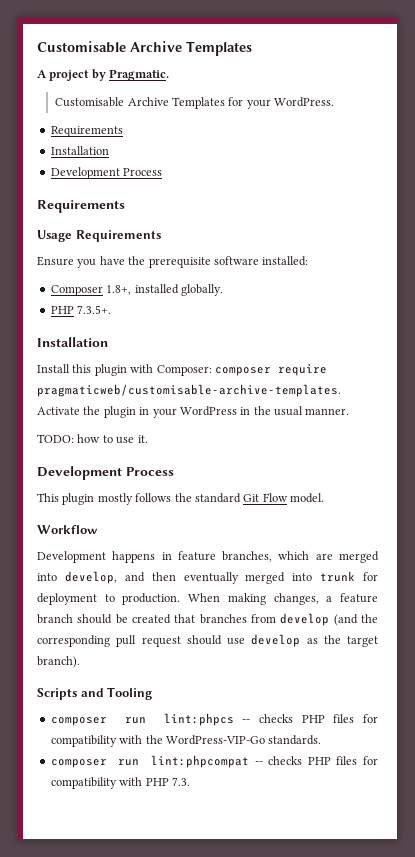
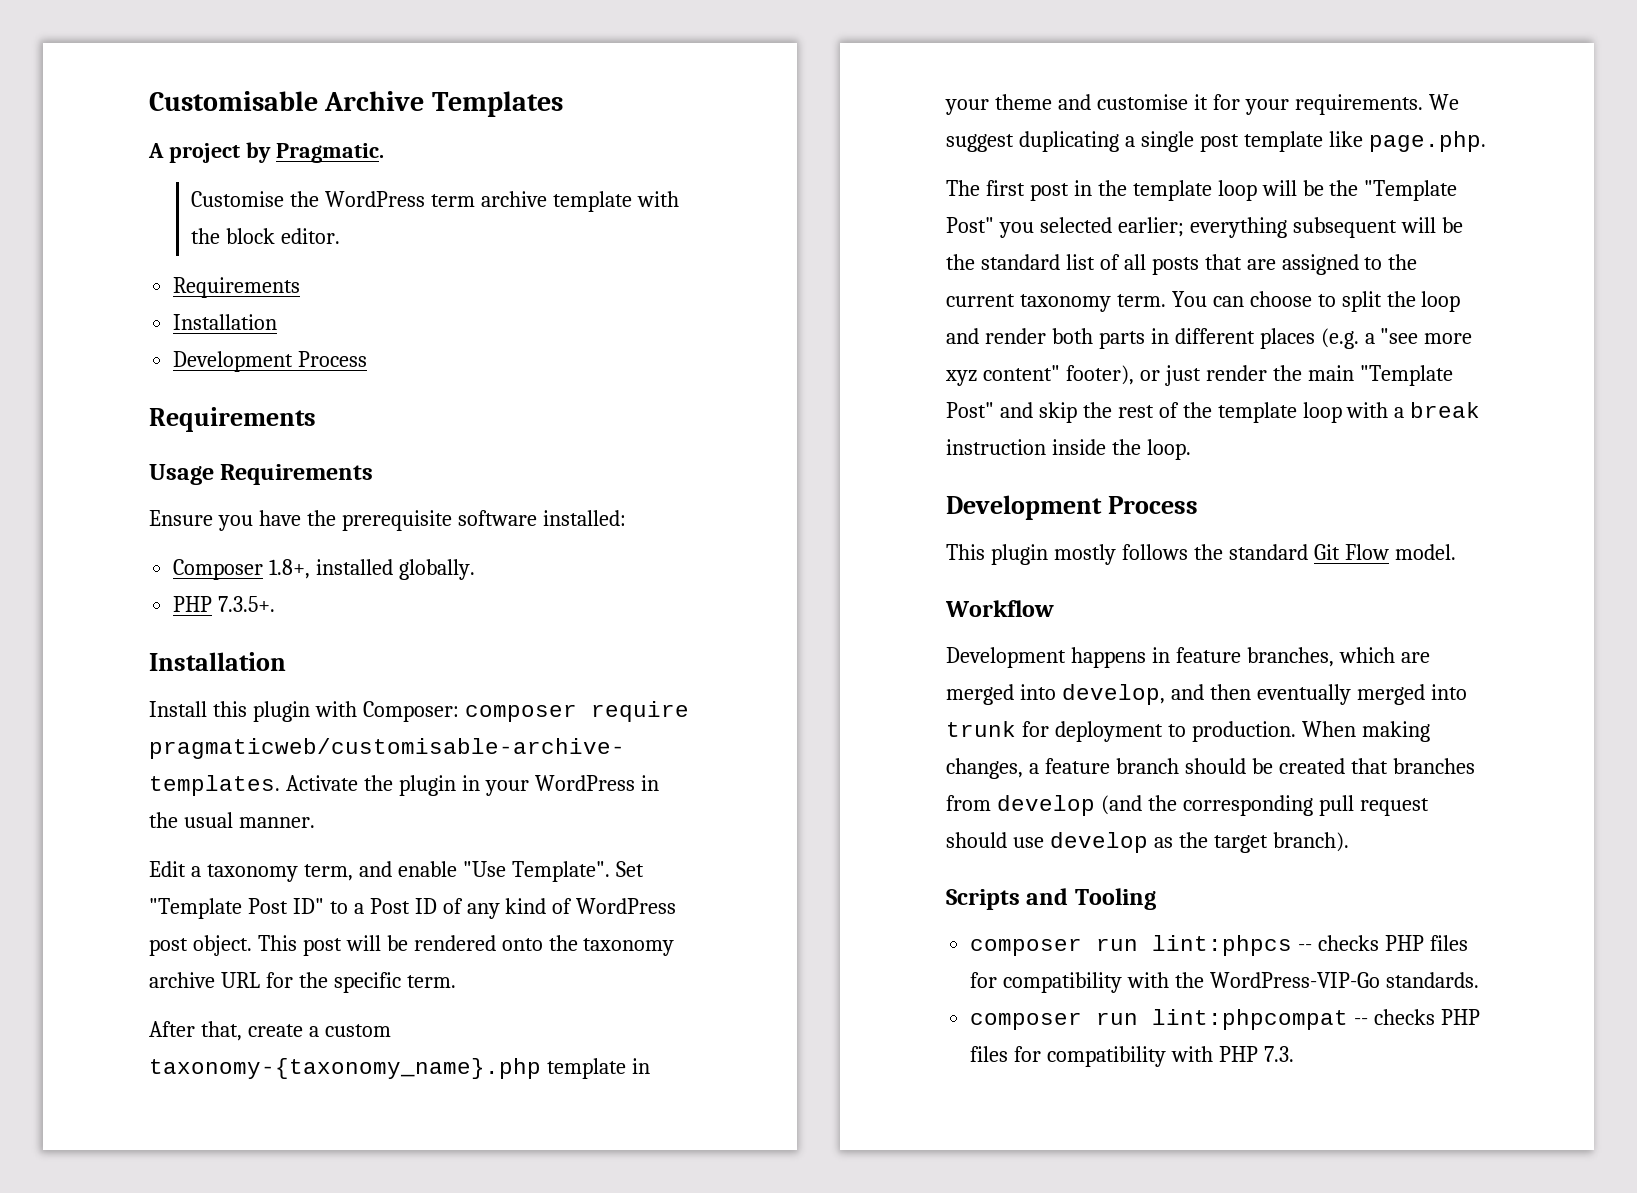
[55,97,335,109] Customisable Archive Templates for your WordPress. -> [191,191,680,212] [191,228,341,244] Customise the WordPress term archive template with the block editor.
[37,434,148,444] TODO: how to use it. -> [149,861,644,882] [149,898,677,919] [149,935,675,956] [149,972,456,993] [149,1021,391,1041] [149,1058,650,1079] [945,94,1459,115] [946,131,1486,152] [946,180,1458,201] [946,217,1463,238] [946,254,1418,275] [946,291,1461,312] [946,328,1473,349] [945,365,1453,386] [946,402,1481,423] [946,439,1191,460] Edit a taxonomy term, and enable "Use Template". Set "Template Post ID" to a Post ID of any kind of WordPress post object. This post will be rendered onto the taxonomy archive URL for the specific term. // After that, create a custom taxonomy-{taxonomy_name}.php template in your theme and customise it for your requirements. We suggest duplicating a single post template like page.php. // The first post in the template loop will be the "Template Post" you selected earlier; everything subsequent will be the standard list of all posts that are assigned to the current taxonomy term. You can choose to split the loop and render both parts in different places (e.g. a "see more xyz content" footer), or just render the main "Template Post" and skip the rest of the template loop with a break instruction inside the loop.

